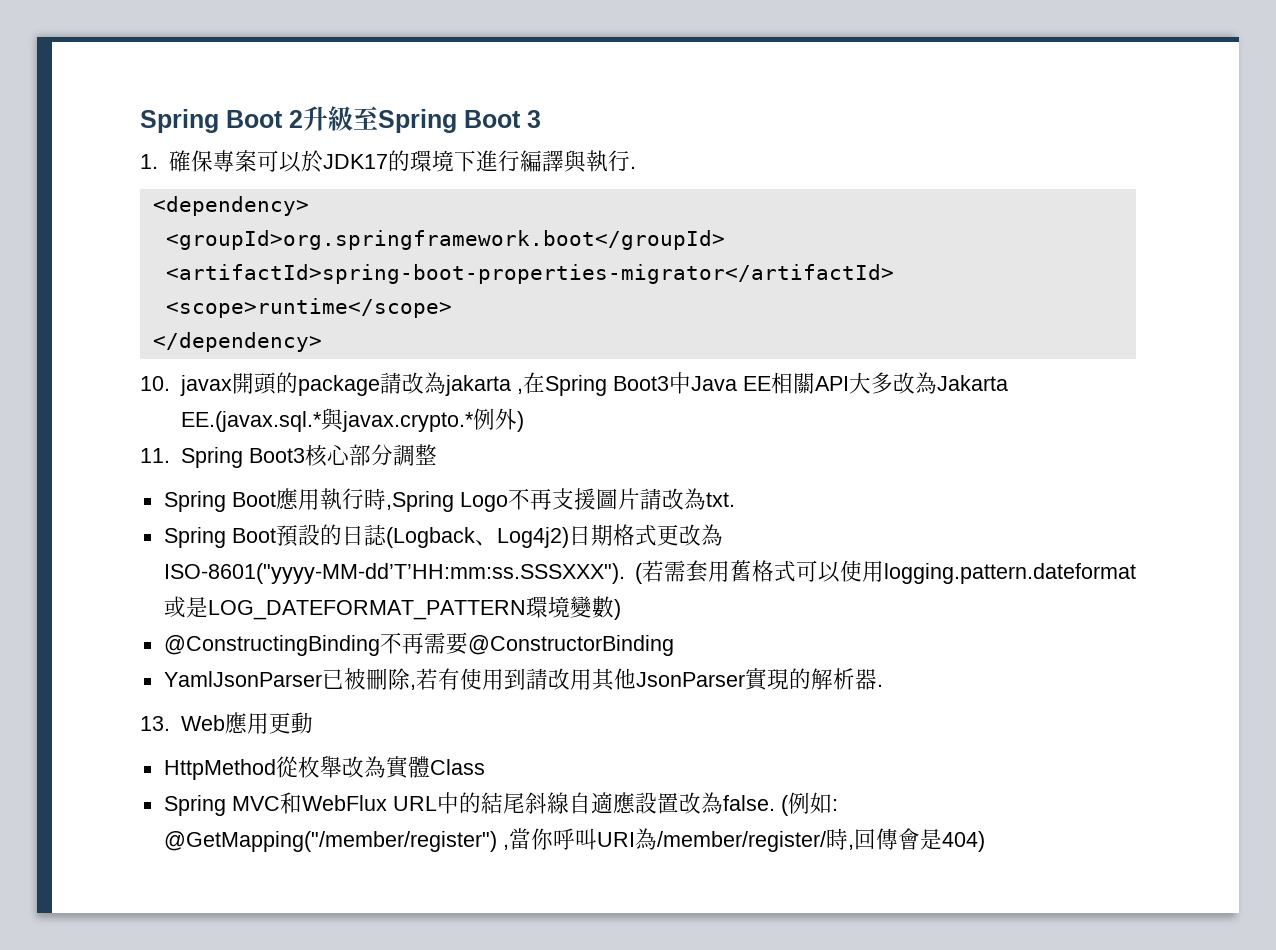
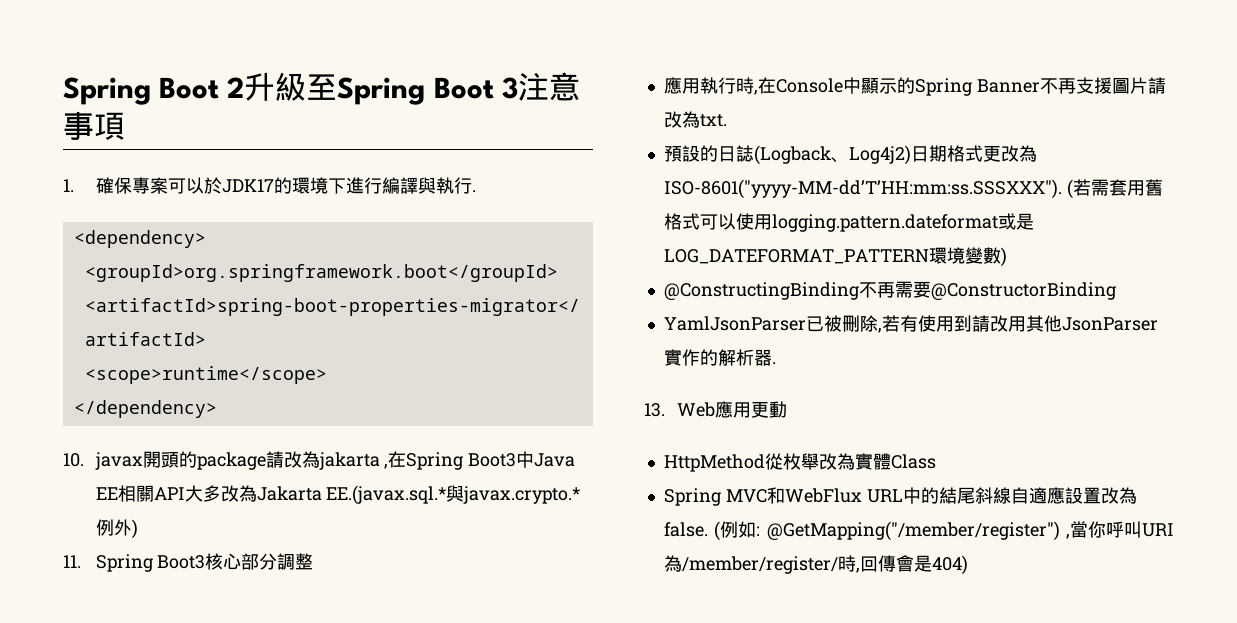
(541, 119) none -> [517,72,580,101] [63,111,125,140] 注意事項
[163,491,276,512] Spring Boot -> (314, 561) none
[385,491,508,512] ,Spring Logo -> [753,77,1040,96] ,在Console中顯示的Spring Banner
[163,527,276,548] Spring Boot -> (727, 120) none
[766,669,789,690] 現 -> [681,349,700,366] 作

